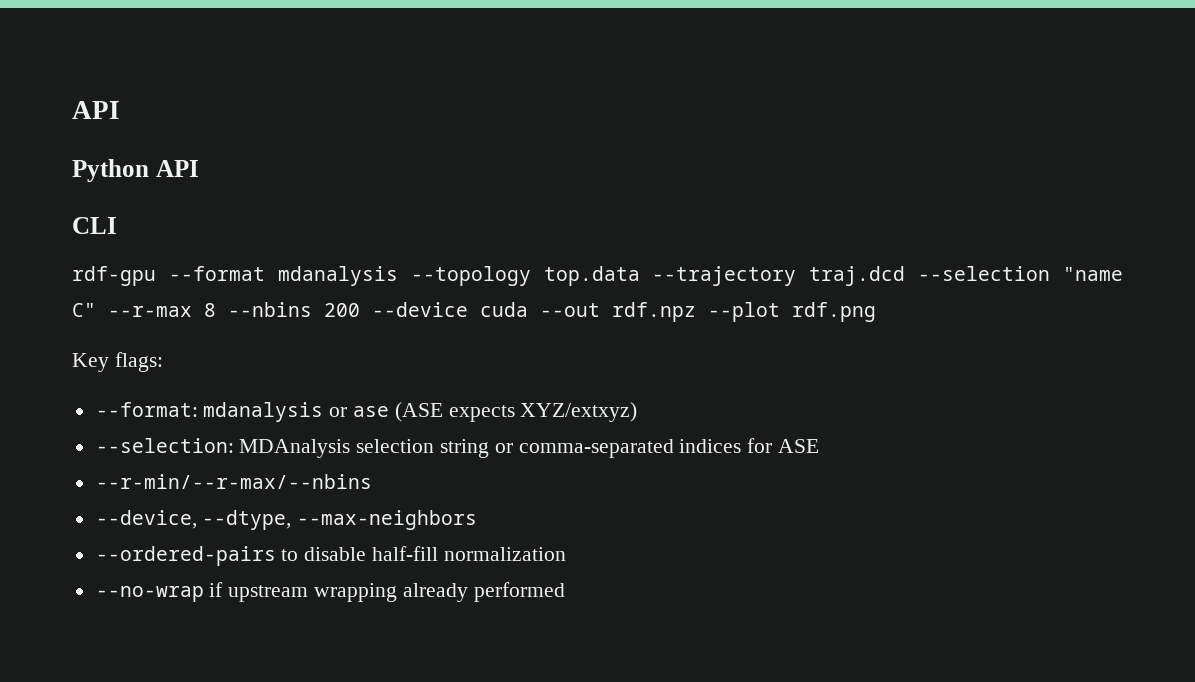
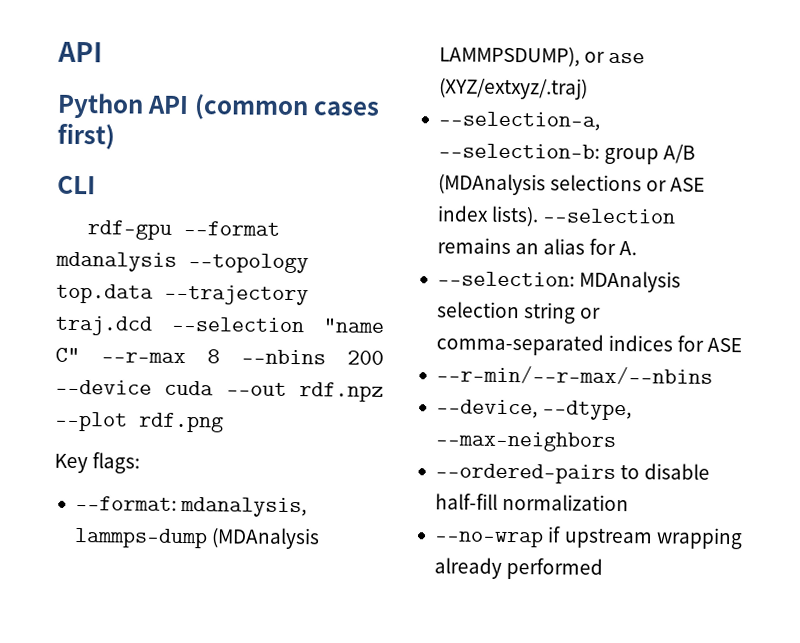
(199, 168) none -> [193,94,381,121] [57,123,115,150] (common cases first)
[203,402,638,422] mdanalysis or ase (ASE expects XYZ/extxyz) -> [180,496,308,518] [73,527,321,550] [438,45,646,67] [438,77,588,100] [437,111,600,131] [437,143,696,165] [437,173,706,196] [436,205,677,227] [436,237,638,256] mdanalysis, lammps-dump (MDAnalysis LAMMPSDUMP), or ase (XYZ/extxyz/.traj) // --selection-a, --selection-b: group A/B (MDAnalysis selections or ASE index lists). --selection remains an alias for A.

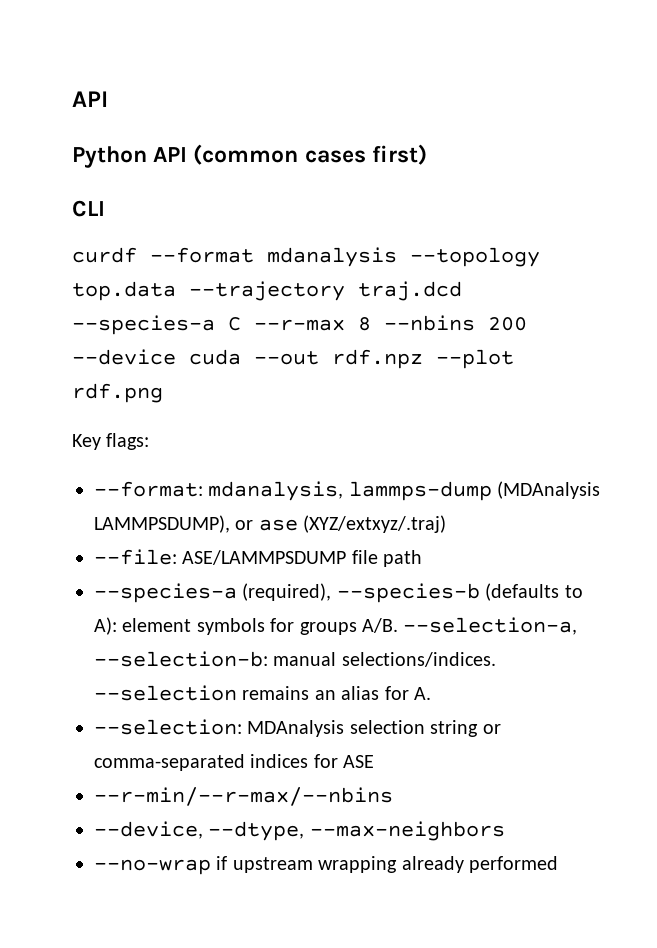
[86,220,172,240] rdf-gpu -> [72,247,137,263] curdf
[171,316,385,333] [55,347,80,363] --selection "name C" -> [72,315,241,335] --species-a C
[437,111,600,131] [437,143,696,165] [437,173,706,196] [436,205,540,227] --selection-a, --selection-b: group A/B (MDAnalysis selections or ASE index lists). -> [94,549,423,567] [94,583,583,603] [94,617,578,635] [94,651,496,667] --file: ASE/LAMMPSDUMP file path // --species-a (required), --species-b (defaults to A): element symbols for groups A/B. --selection-a, --selection-b: manual selections/indices.
[434,463,711,485] [434,493,630,512] // --ordered-pairs to disable half-fill normalization -> (505, 831) none

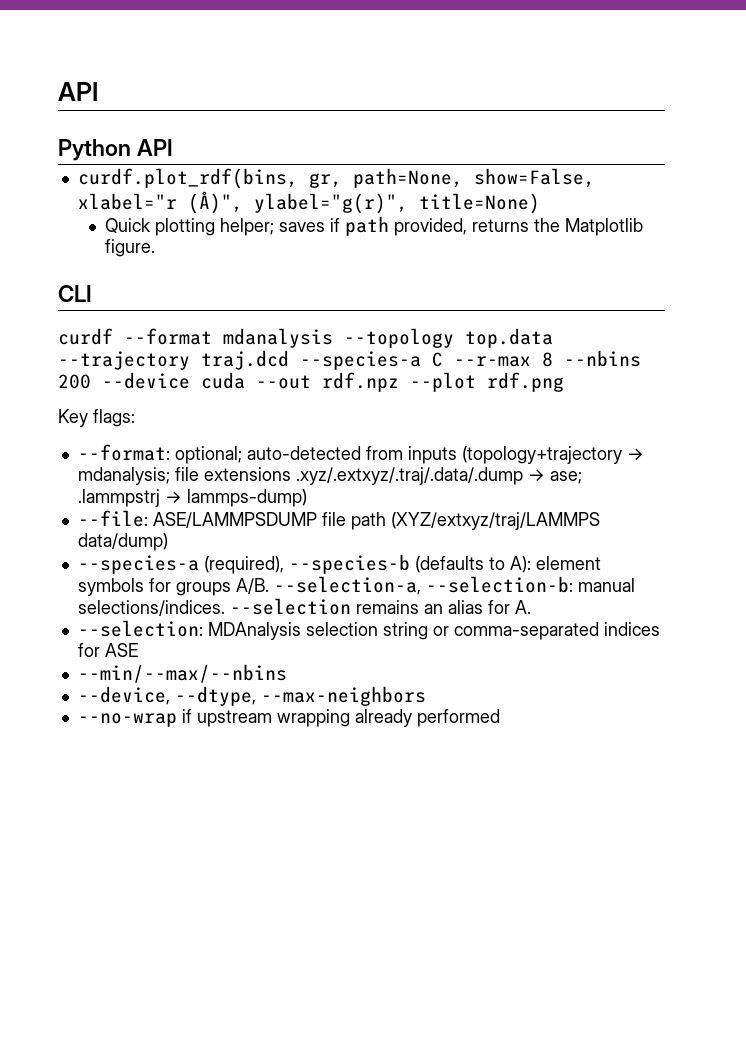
[193,144,427,165] (common cases first) -> [77,168,595,189] [77,191,540,214] [104,216,643,236] [104,239,155,257] // curdf.plot_rdf(bins, gr, path=None, show=False, xlabel="r (Å)", ylabel="g(r)", title=None) // Quick plotting helper; saves if path provided, returns the Matplotlib figure.
[208,481,601,501] [94,515,447,533] mdanalysis, lammps-dump (MDAnalysis LAMMPSDUMP), or ase (XYZ/extxyz/.traj) -> [174,446,644,464] [77,467,582,485] [77,489,307,507] optional; auto-detected from inputs (topology+trajectory → mdanalysis; file extensions .xyz/.extxyz/.traj/.data/.dump → ase; .lammpstrj → lammps-dump)
(423, 558) none -> [390,512,600,530] [77,533,168,551] (XYZ/extxyz/traj/LAMMPS data/dump)
[94,787,393,806] --r-min/--r-max/--nbins -> [77,664,287,683] --min/--max/--nbins

